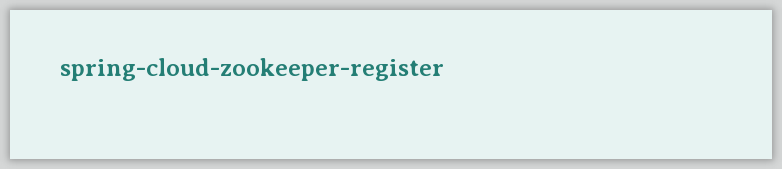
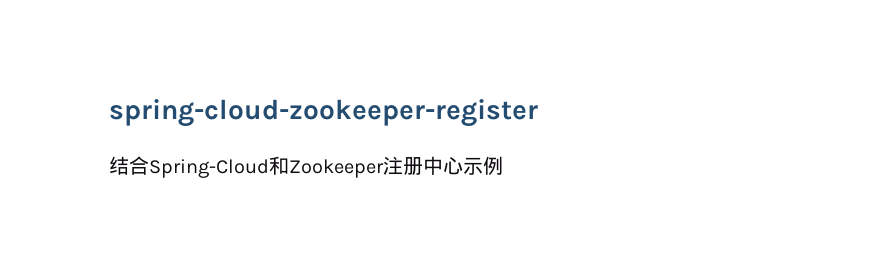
(444, 69) none -> [109,156,503,178] // 结合Spring-Cloud和Zookeeper注册中心示例

